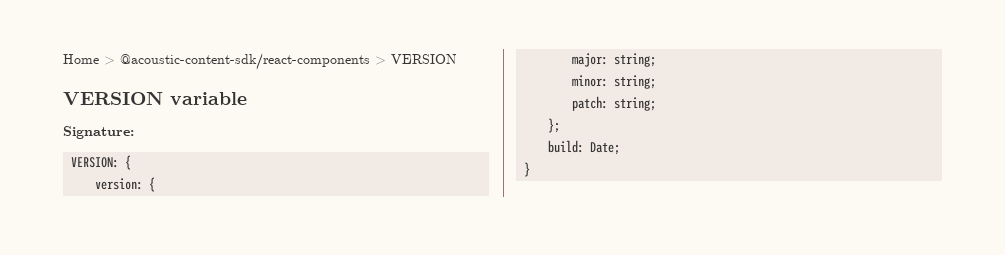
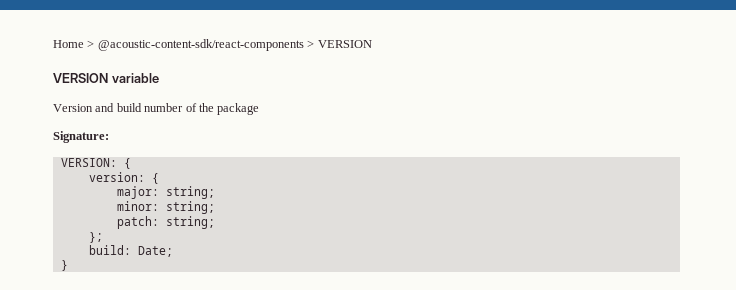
(247, 98) none -> [53,103,260,115] // Version and build number of the package

